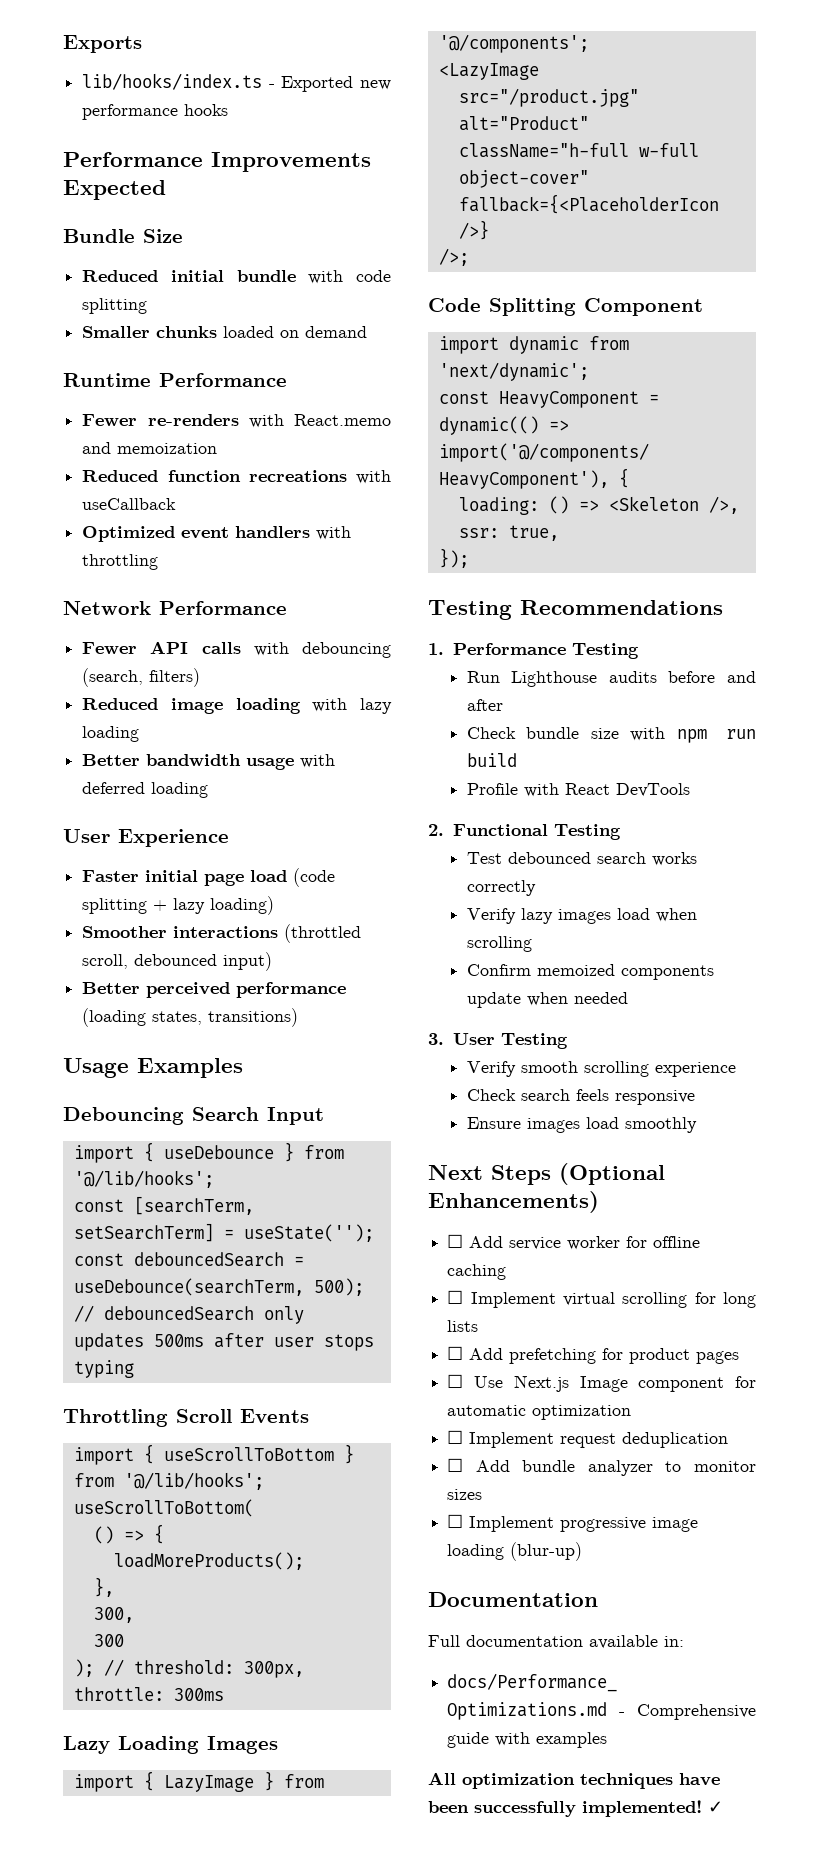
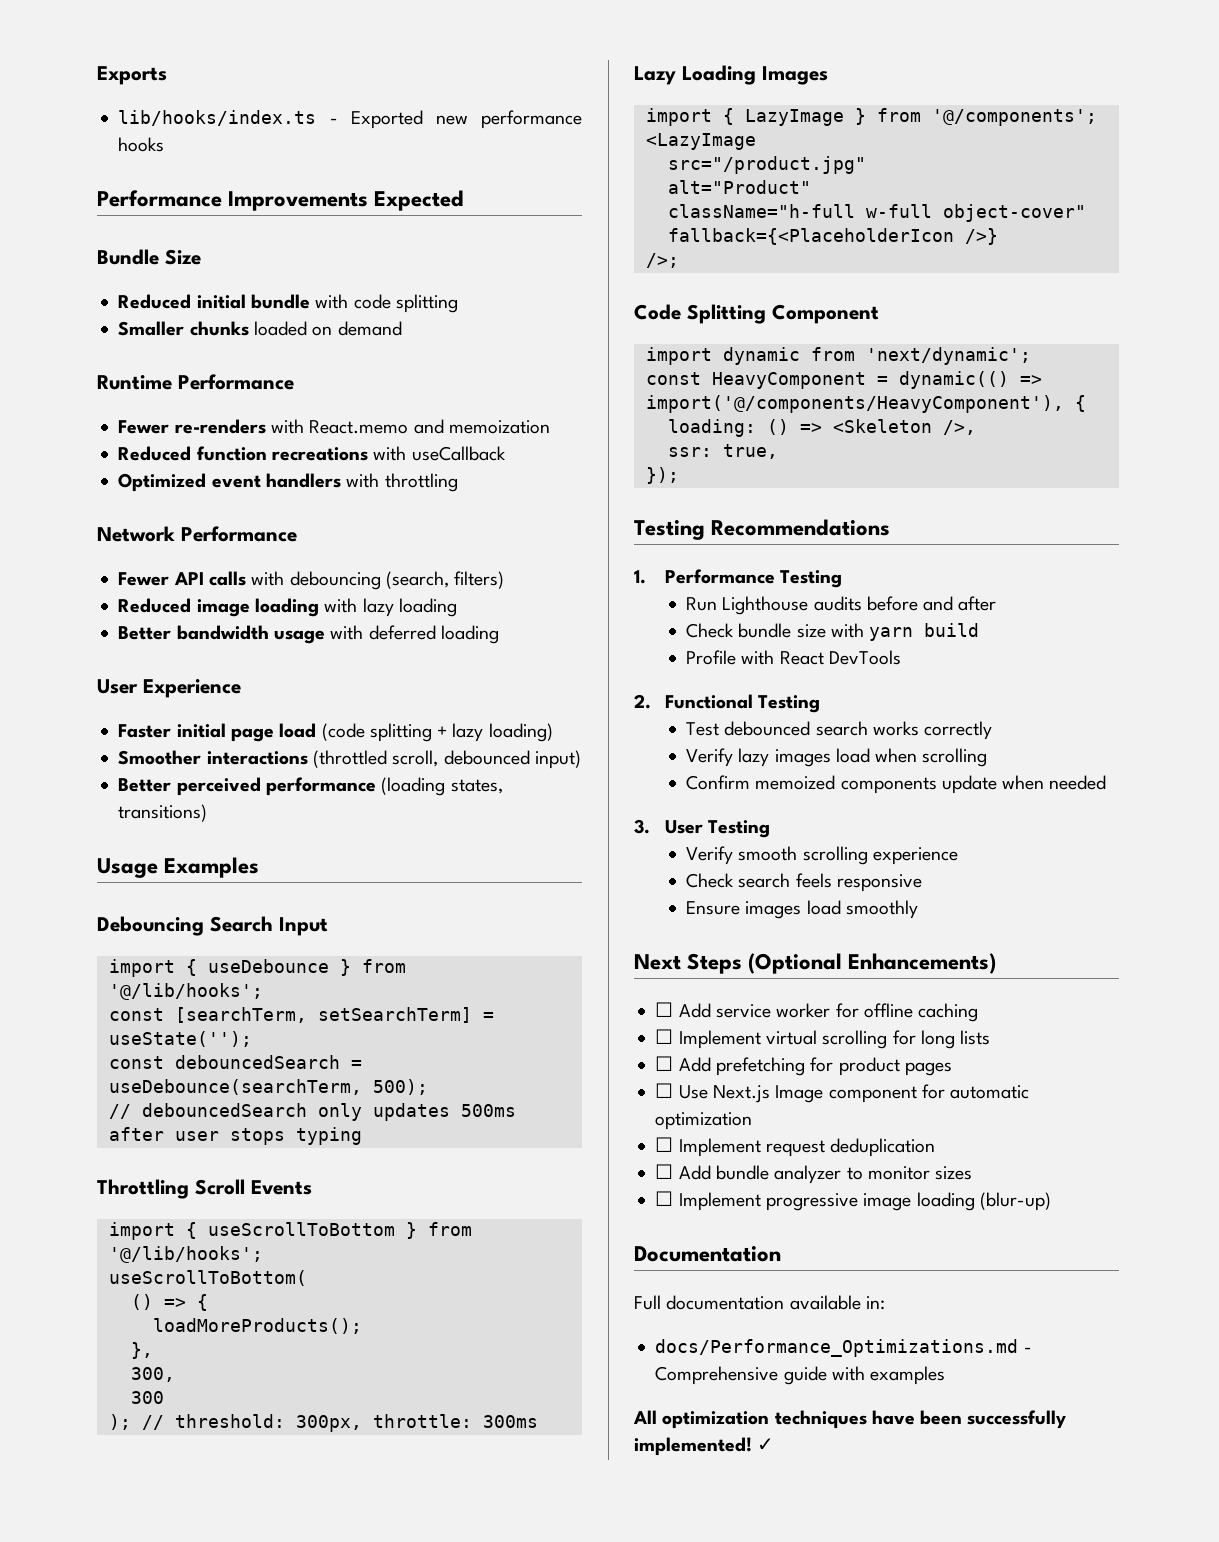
[676,729,756,743] npm run -> [869,627,914,641] yarn

